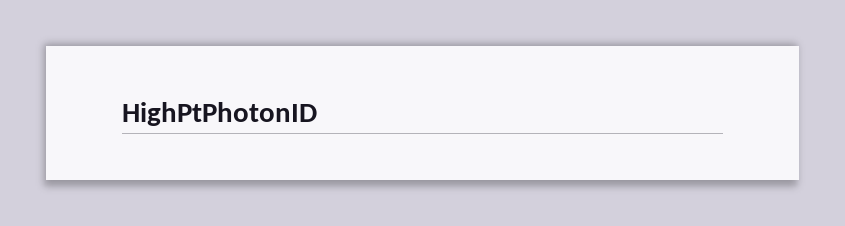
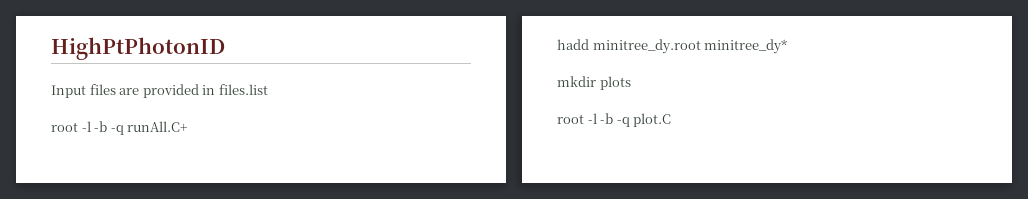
(317, 114) none -> [51,84,268,98] [51,121,189,135] [557,39,788,54] [557,76,631,90] [557,113,672,127] // Input files are provided in files.list // root -l -b -q runAll.C+ // hadd minitree_dy.root minitree_dy* // mkdir plots // root -l -b -q plot.C

